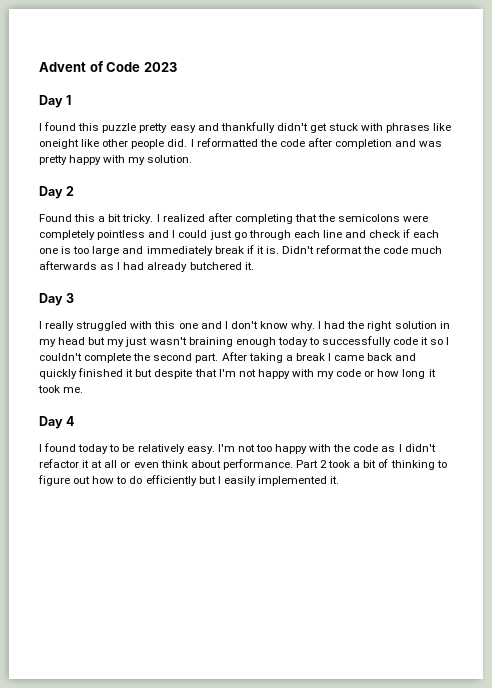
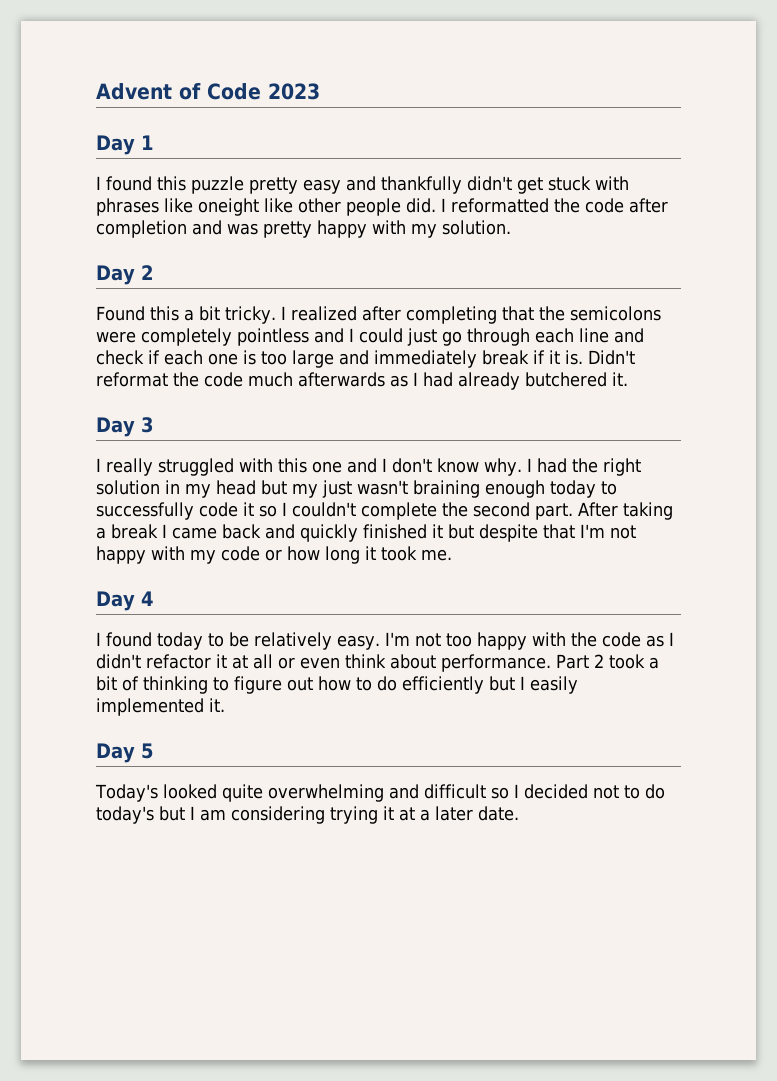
(340, 480) none -> [96,743,154,763] [95,784,665,802] [96,806,519,824] // Day 5 // Today's looked quite overwhelming and difficult so I decided not to do today's but I am considering trying it at a later date.

